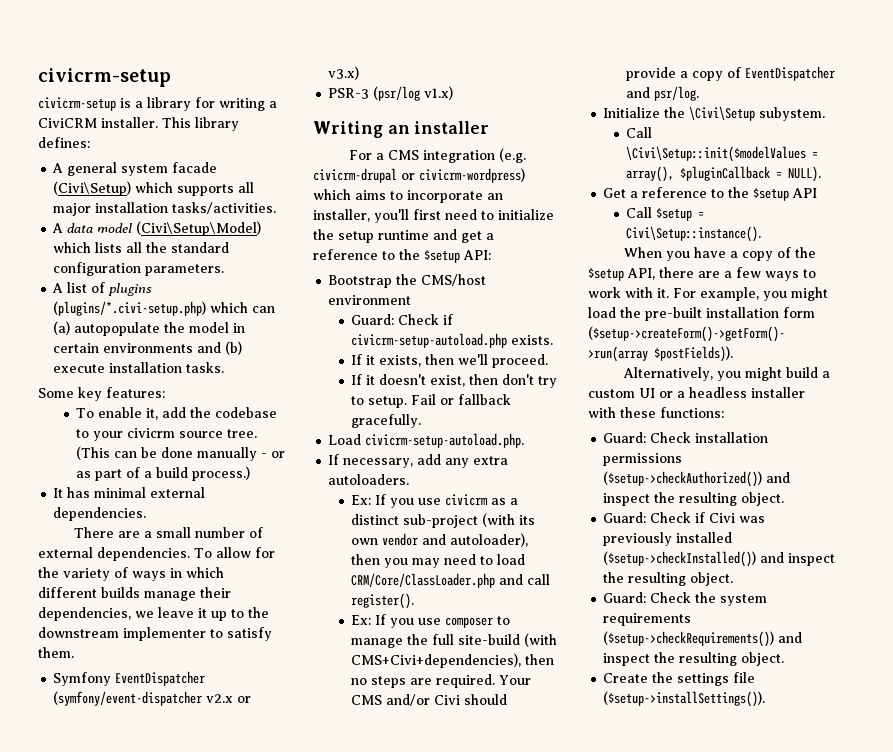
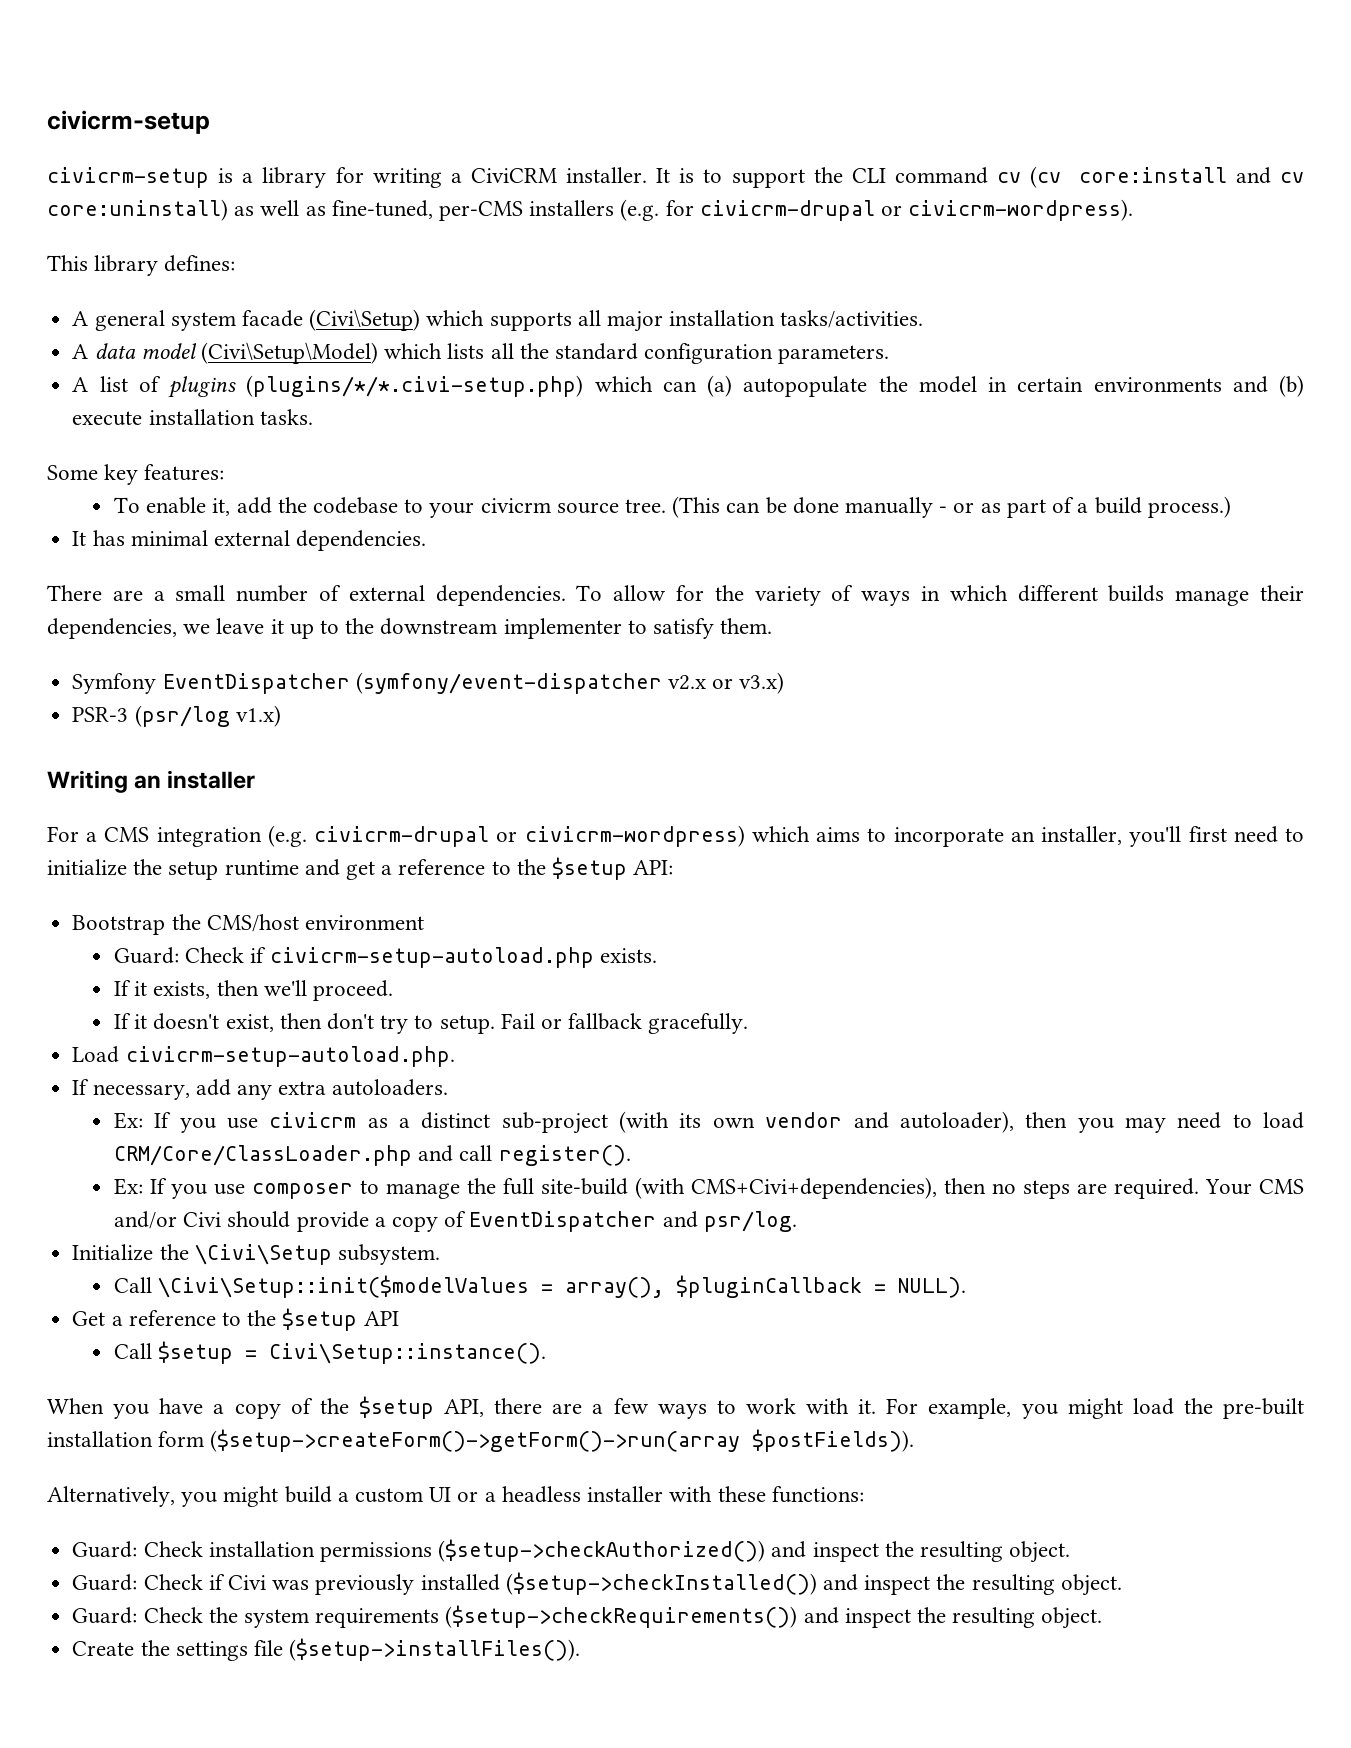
(158, 122) none -> [656,166,1305,188] [47,199,1134,221] It is to support the CLI command cv (cv core:install and cv core:uninstall) as well as fine-tuned, per-CMS installers (e.g. for civicrm-drupal or civicrm-wordpress). //
[53,301,207,316] (plugins/*.civi-setup.php) -> [246,375,584,397] (plugins/*/*.civi-setup.php)
[759,107,826,121] subystem. -> [337,1244,440,1265] subsystem.
[603,691,766,707] ($setup->installSettings()). -> [289,1638,581,1661] ($setup->installFiles()).

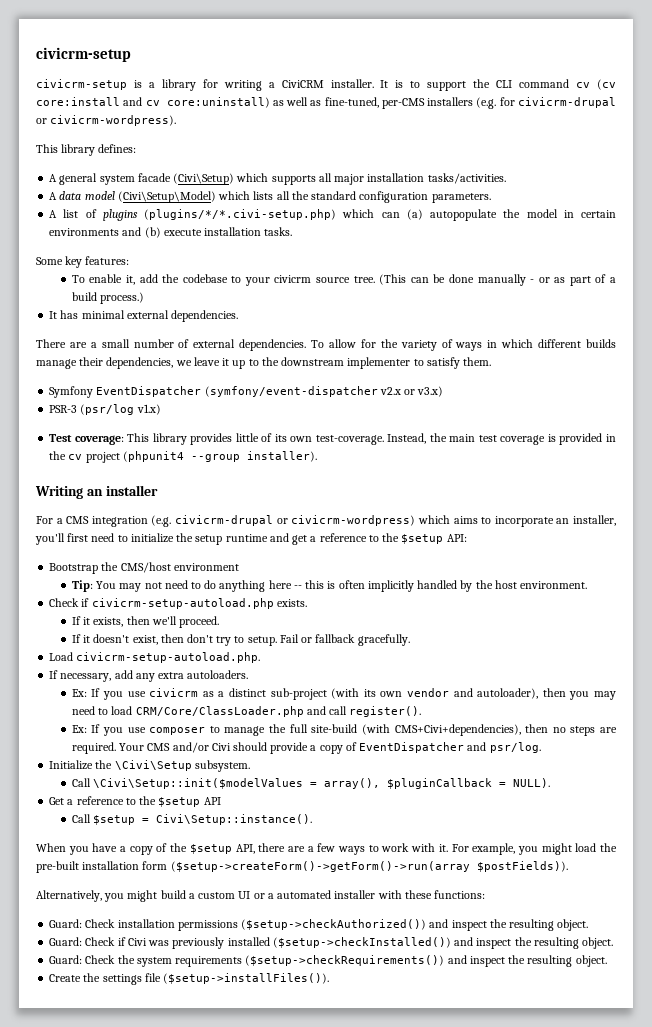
(281, 716) none -> [49,433,616,445] [49,451,317,463] // Test coverage: This library provides little of its own test-coverage. Instead, the main test coverage is provided in the cv project (phpunit4 --group installer).
[113,947,179,964] Guard: -> [71,580,588,592] Tip: You may not need to do anything here -- this is often implicitly handled by the host environment. //
[501,1486,581,1503] headless -> [277,890,332,899] automated

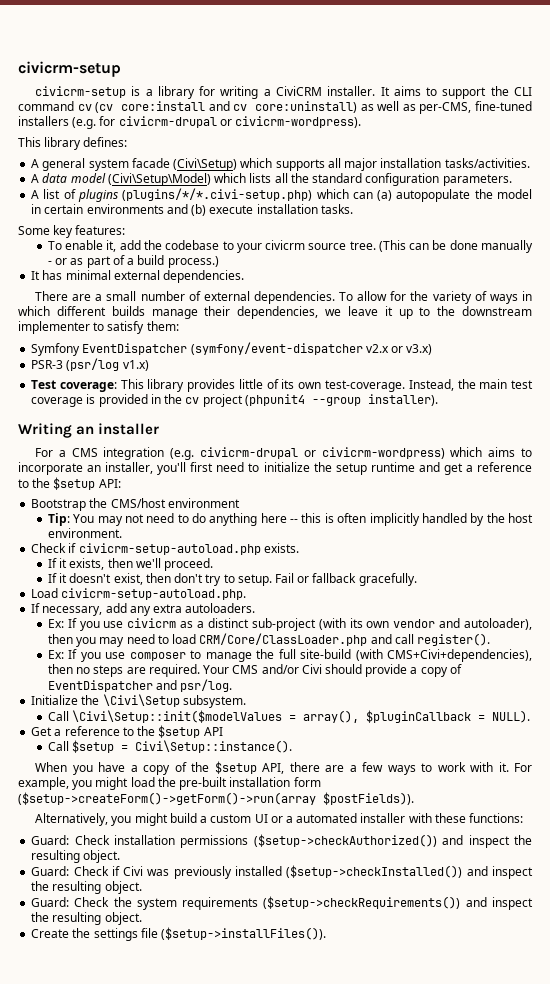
[395,80,404,88] is -> [393,86,421,96] aims
[324,97,425,109] fine-tuned, per-CMS -> [419,101,532,114] per-CMS, fine-tuned
[463,357,492,366] them. -> [146,321,179,331] them:

